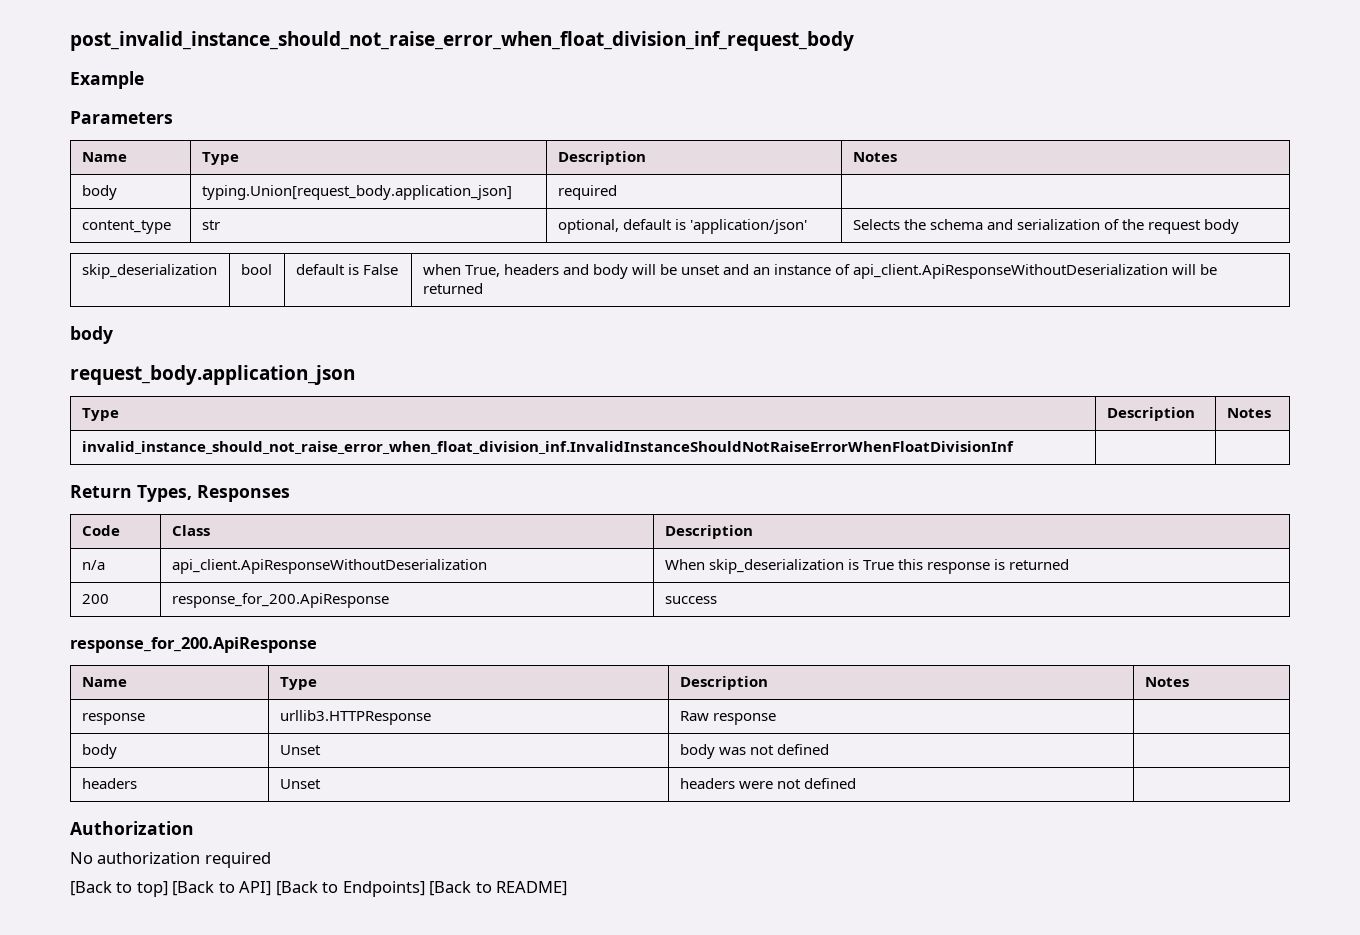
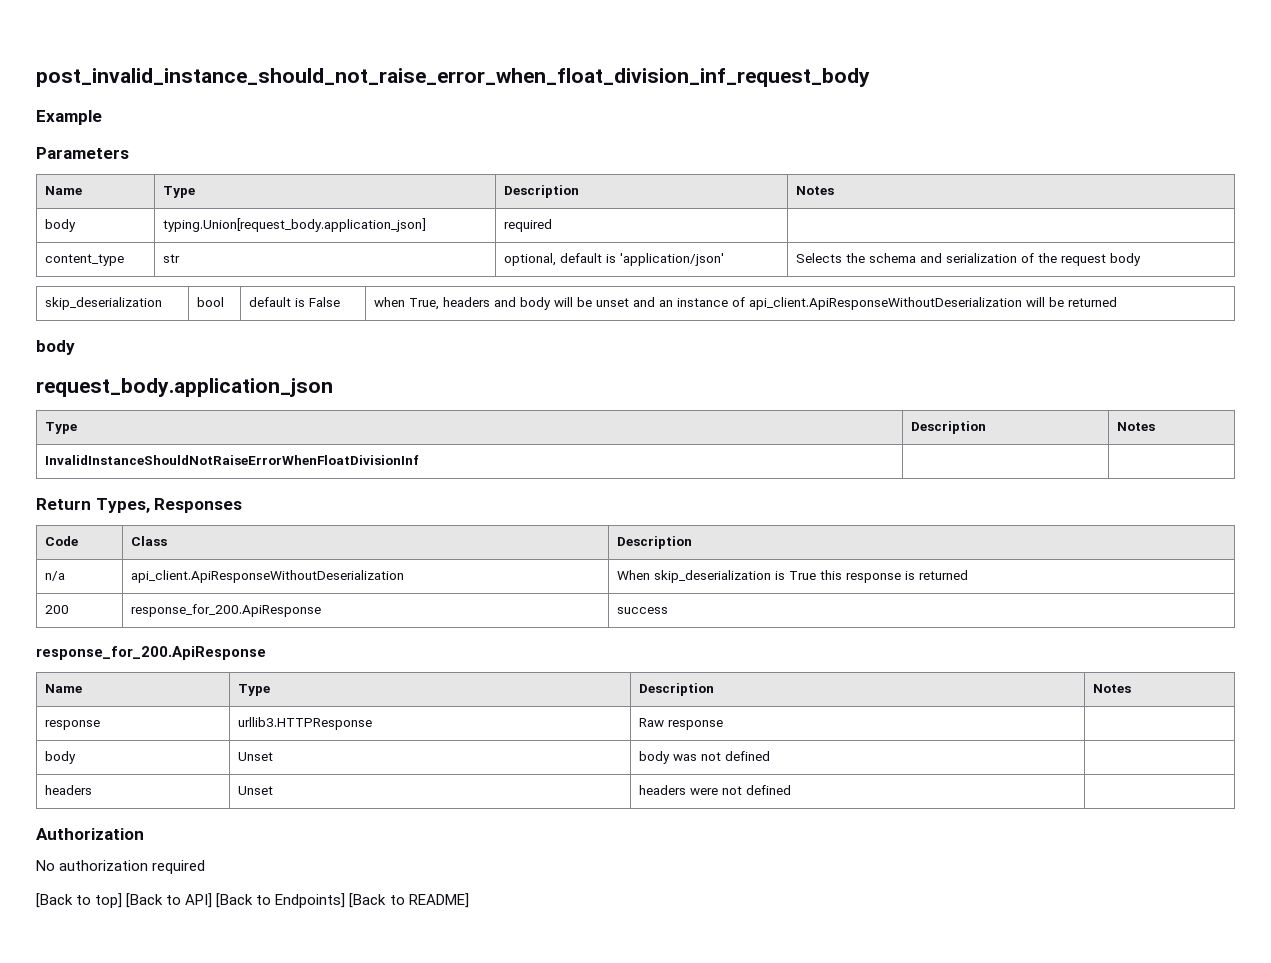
[81,441,1014,454] invalid_instance_should_not_raise_error_when_float_division_inf.InvalidInstanceShouldNotRaiseErrorWhenFloatDivisionInf -> [44,455,419,465] InvalidInstanceShouldNotRaiseErrorWhenFloatDivisionInf

